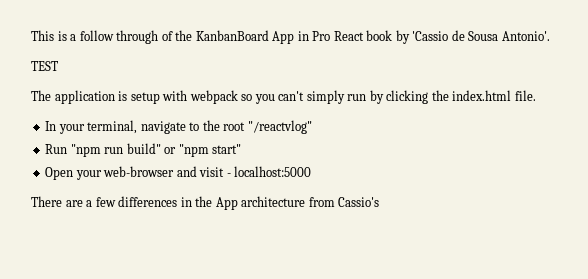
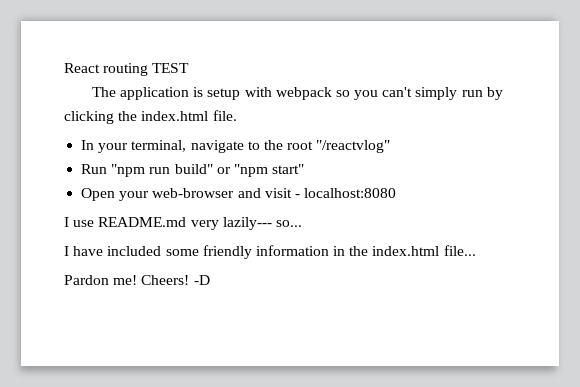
[31,30,550,44] This is a follow through of the KanbanBoard App in Pro React book by 'Cassio de Sousa Antonio'. // -> [64,63,149,76] React routing
[234,166,312,177] [31,196,380,210] localhost:5000 // There are a few differences in the App architecture from Cassio's -> [304,188,397,198] [64,217,302,230] [64,245,476,259] [64,275,210,285] localhost:8080 // I use README.md very lazily--- so... // I have included some friendly information in the index.html file... // Pardon me! Cheers! -D

